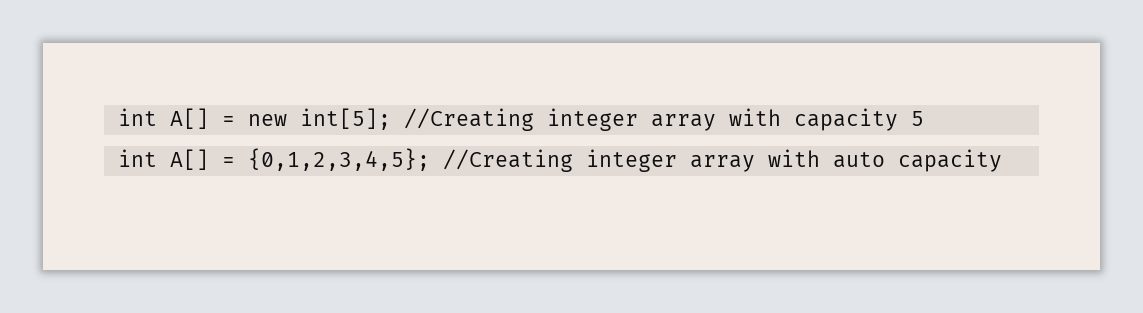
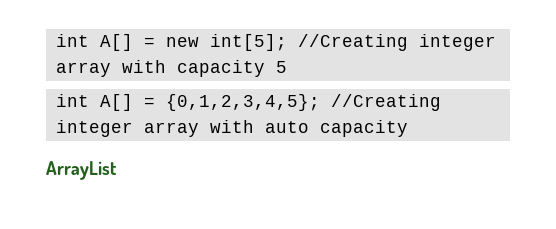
(1002, 160) none -> [46,161,117,180] // ArrayList

